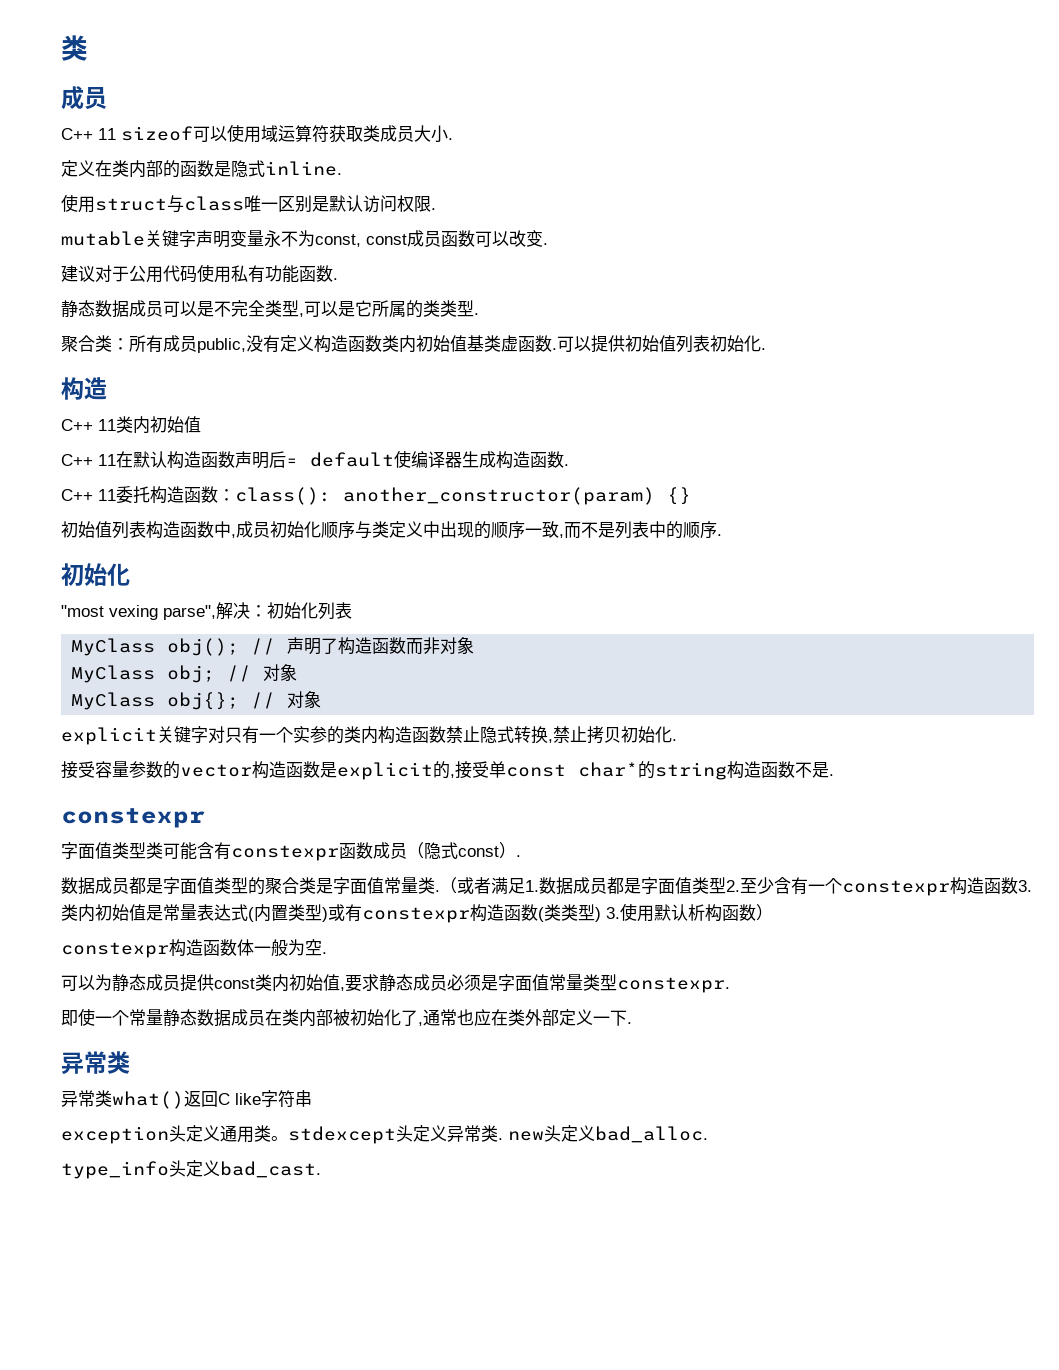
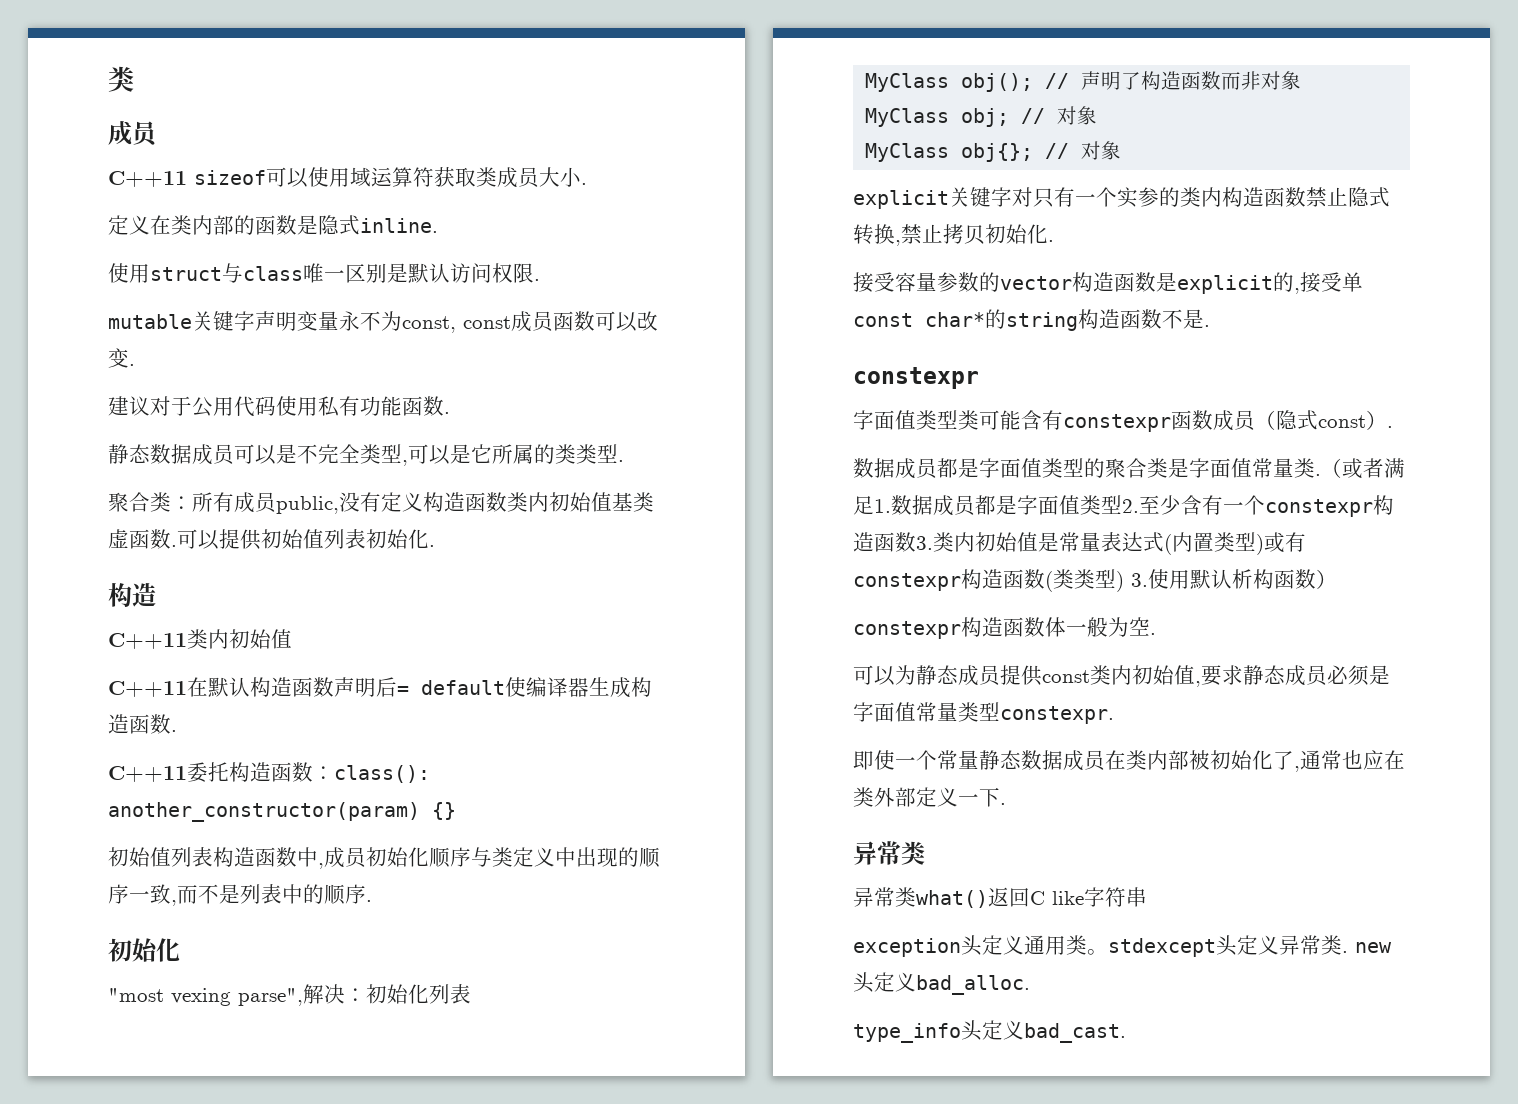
[61,128,116,140] C++ 11 -> [108,171,187,187] C++11
[61,419,116,431] C++ 11 -> [108,633,187,649] C++11
[61,454,116,466] C++ 11 -> [108,681,187,697] C++11
[61,489,116,501] C++ 11 -> [108,766,187,782] C++11

